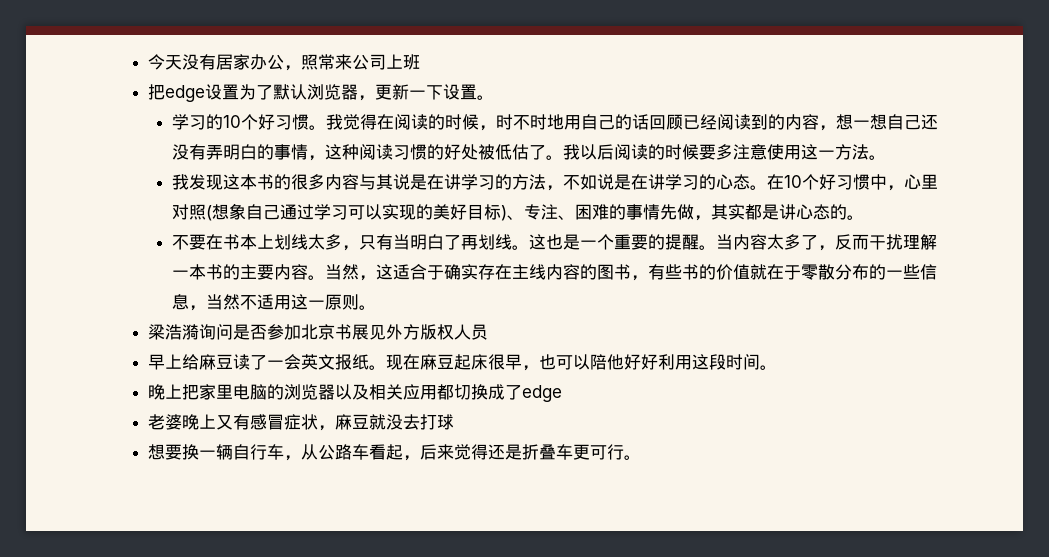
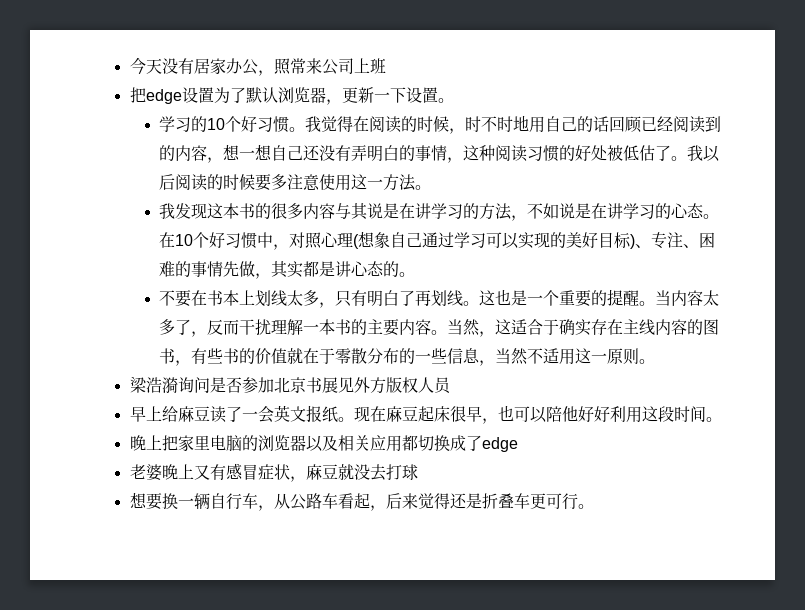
[903,174,938,190] [171,204,206,220] 心里对照 -> [289,232,354,249] 对照心理
[392,234,410,250] 当 -> (368, 298) none

